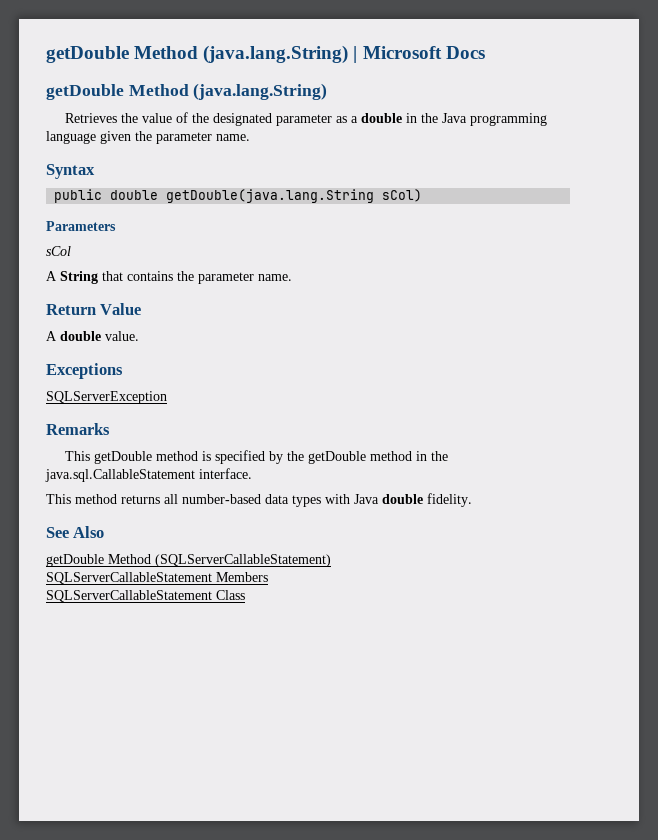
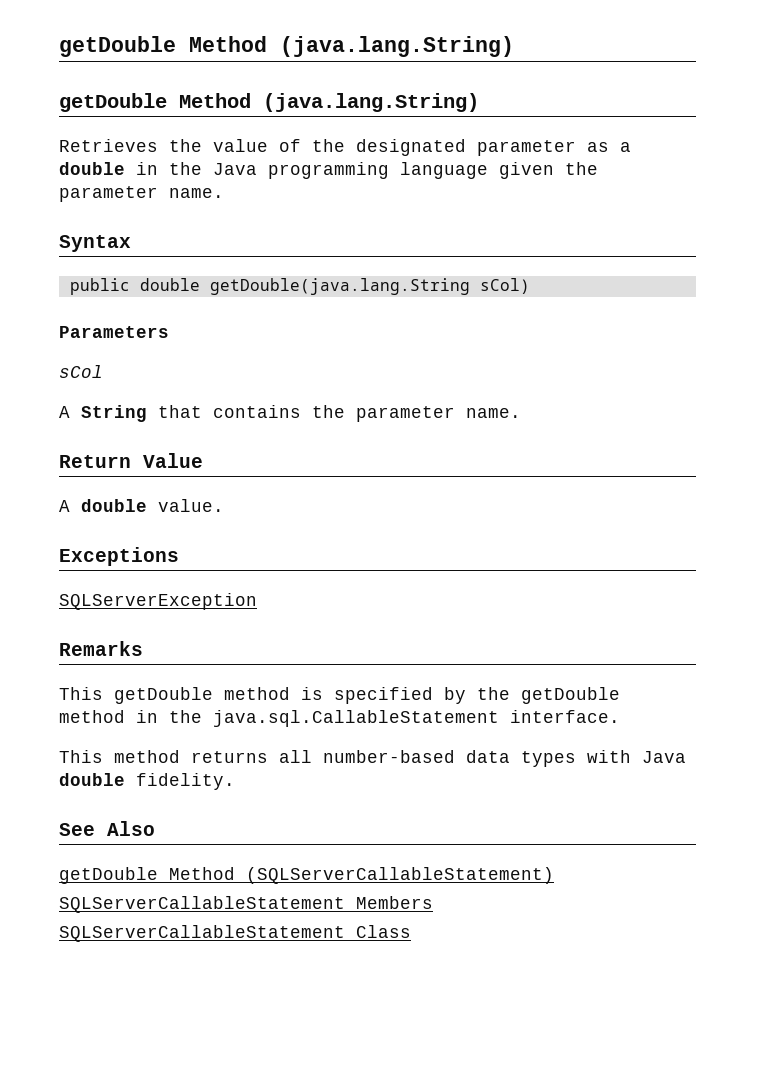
[46,45,485,64] getDouble Method (java.lang.String) | Microsoft Docs -> [59,36,514,57] getDouble Method (java.lang.String)

